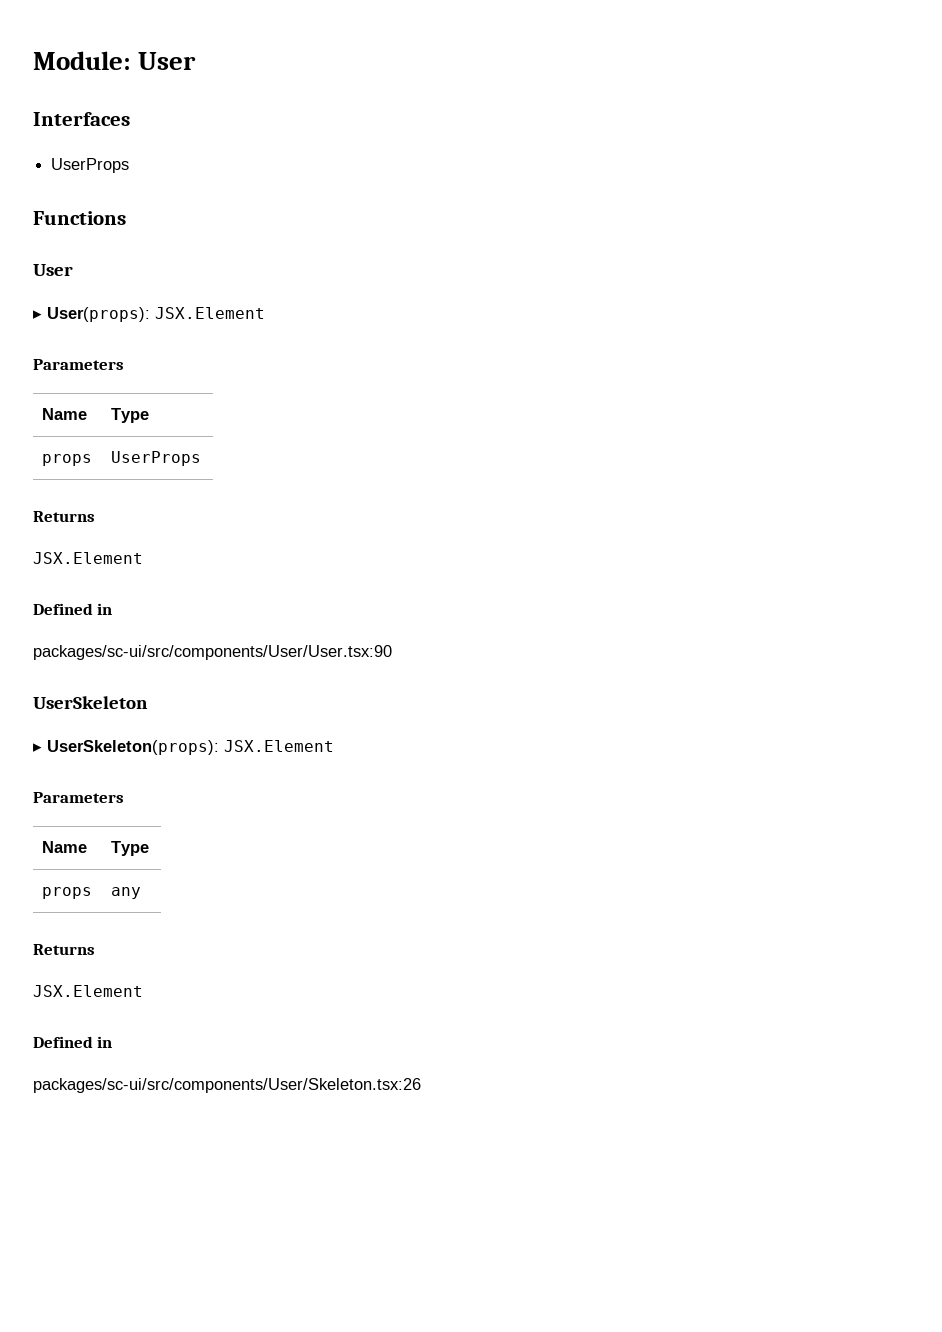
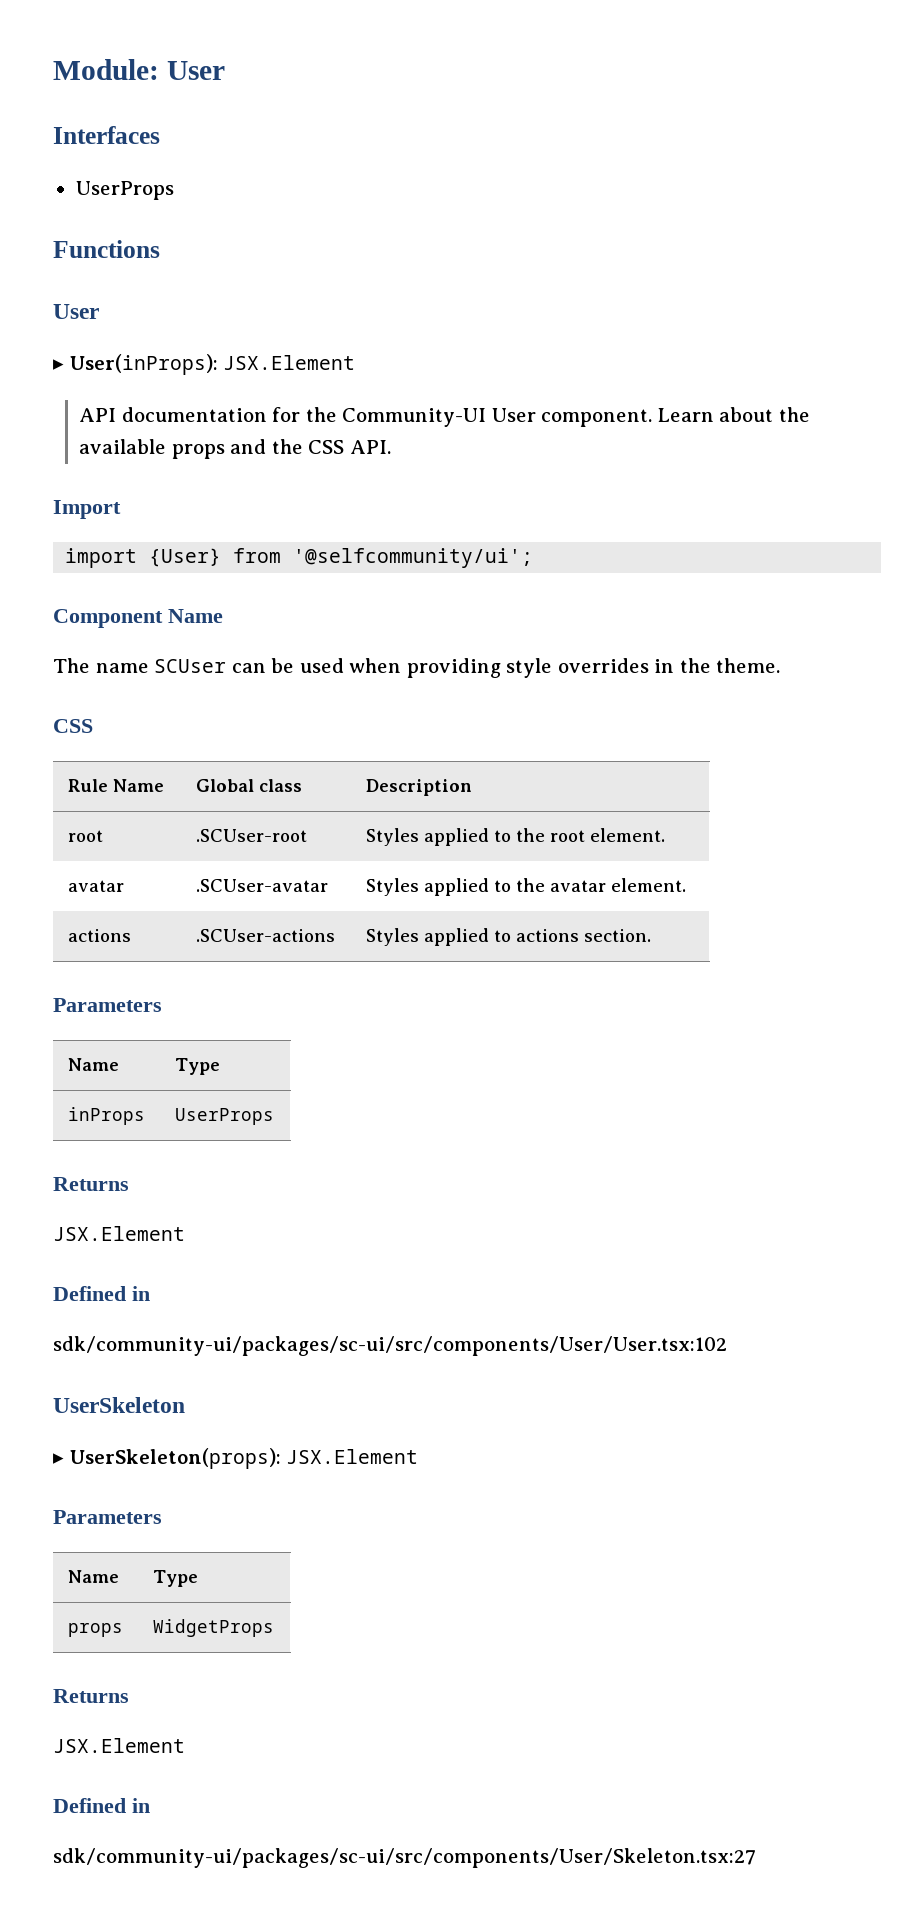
[47,307,265,322] [33,359,124,370] [42,408,88,420] [111,408,150,423] [42,454,93,466] User(props): JSX.Element // Parameters // Name | Type // props -> [69,354,356,375] [79,407,810,427] [79,439,391,459] [53,500,121,519] [65,548,534,568] [53,609,223,628] [53,658,781,678] [53,719,93,733] [67,779,164,792] [195,779,302,792] [365,779,472,796] [67,830,103,842] [195,829,307,842] [365,828,665,846] [67,880,124,892] [195,879,328,892] [365,878,686,896] [67,929,131,942] [195,929,335,942] [365,928,651,946] [53,998,162,1012] [67,1058,119,1071] [174,1058,220,1075] [67,1107,145,1125] User(inProps): JSX.Element // API documentation for the Community-UI User component. Learn about the available props and the CSS API. // Import // import {User} from '@selfcommunity/ui'; // Component Name // The name SCUser can be used when providing style overrides in the theme. // CSS // Rule Name | Global class | Description // root | .SCUser-root | Styles applied to the root element. // avatar | .SCUser-avatar | Styles applied to the avatar element. // actions | .SCUser-actions | Styles applied to actions section. // Parameters // Name | Type // inProps
[33,645,392,660] packages/sc-ui/src/components/User/User.tsx:90 -> [53,1336,727,1356] sdk/community-ui/packages/sc-ui/src/components/User/User.tsx:102
[111,887,142,899] [33,944,95,955] [33,985,143,997] [33,1036,113,1048] [33,1078,421,1093] any // Returns // JSX.Element // Defined in // packages/sc-ui/src/components/User/Skeleton.tsx:26 -> [152,1619,274,1637] [53,1689,129,1703] [53,1738,185,1753] [53,1798,150,1813] [53,1848,756,1868] WidgetProps // Returns // JSX.Element // Defined in // sdk/community-ui/packages/sc-ui/src/components/User/Skeleton.tsx:27

